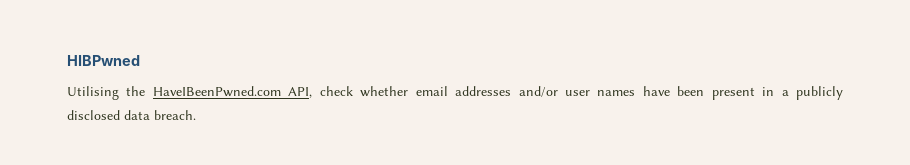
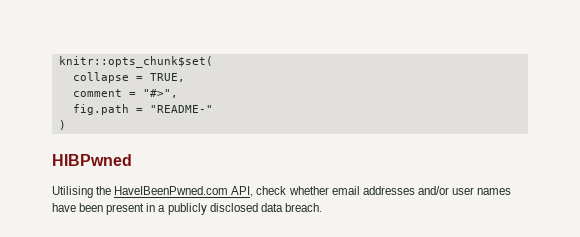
(67, 60) none -> [58,56,213,68] [72,72,185,83] [72,89,178,98] [72,104,213,115] [58,120,66,130] knitr::opts_chunk$set( // collapse = TRUE, // comment = "#>", // fig.path = "README-" // ) //

